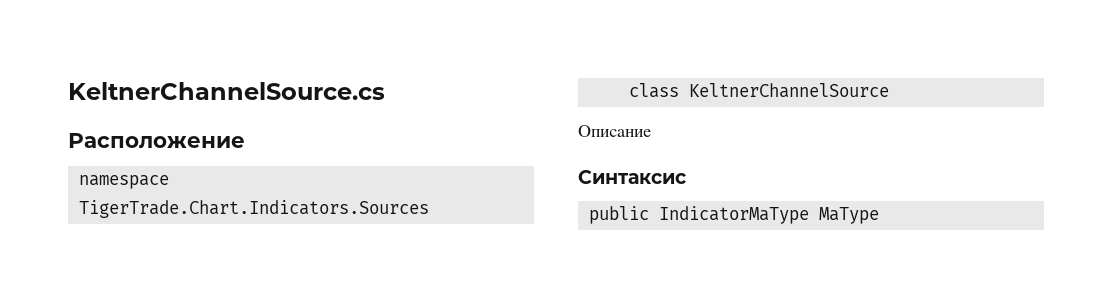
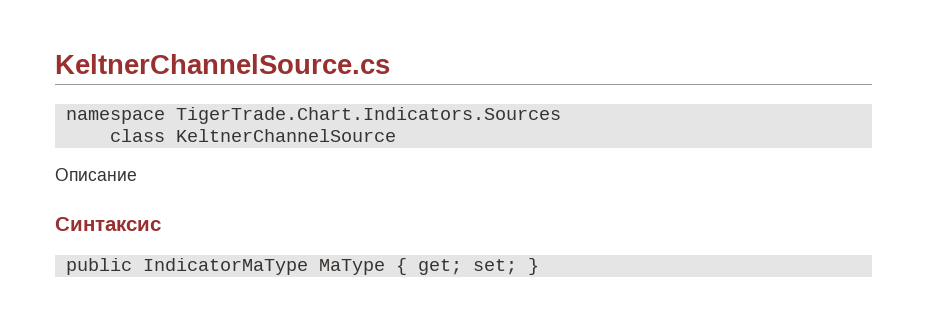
[68,133,245,148] // Расположение -> (390, 64) none
(879, 215) none -> [395,258,539,275] { get; set; }

